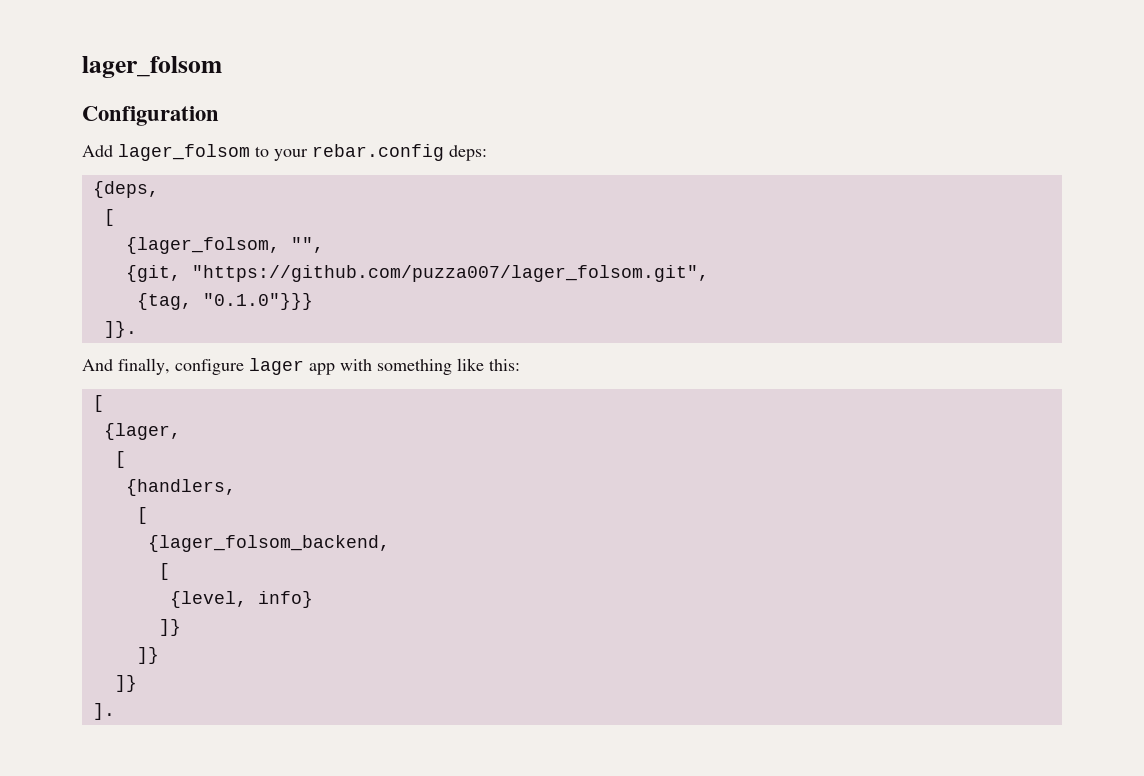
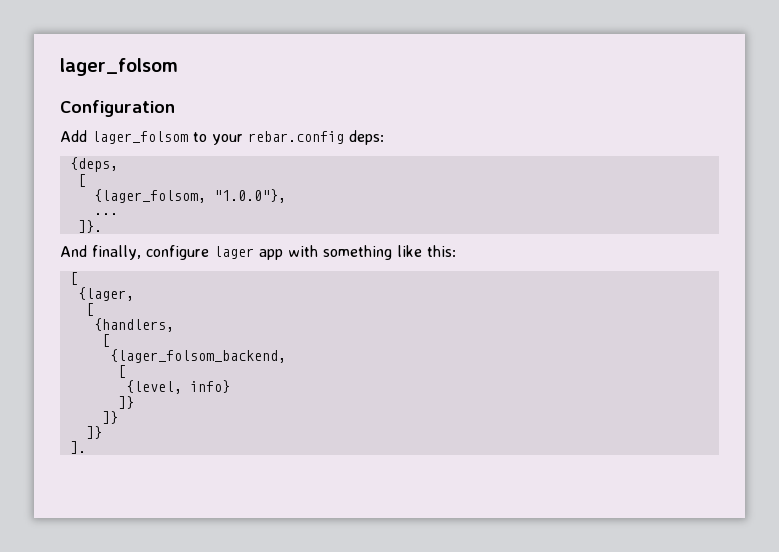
[290,237,324,253] [125,265,709,282] [136,293,313,310] "", // {git, "https://github.com/puzza007/lager_folsom.git", // {tag, "0.1.0"}}} -> [213,189,286,203] [93,213,118,215] "1.0.0"}, // ...

